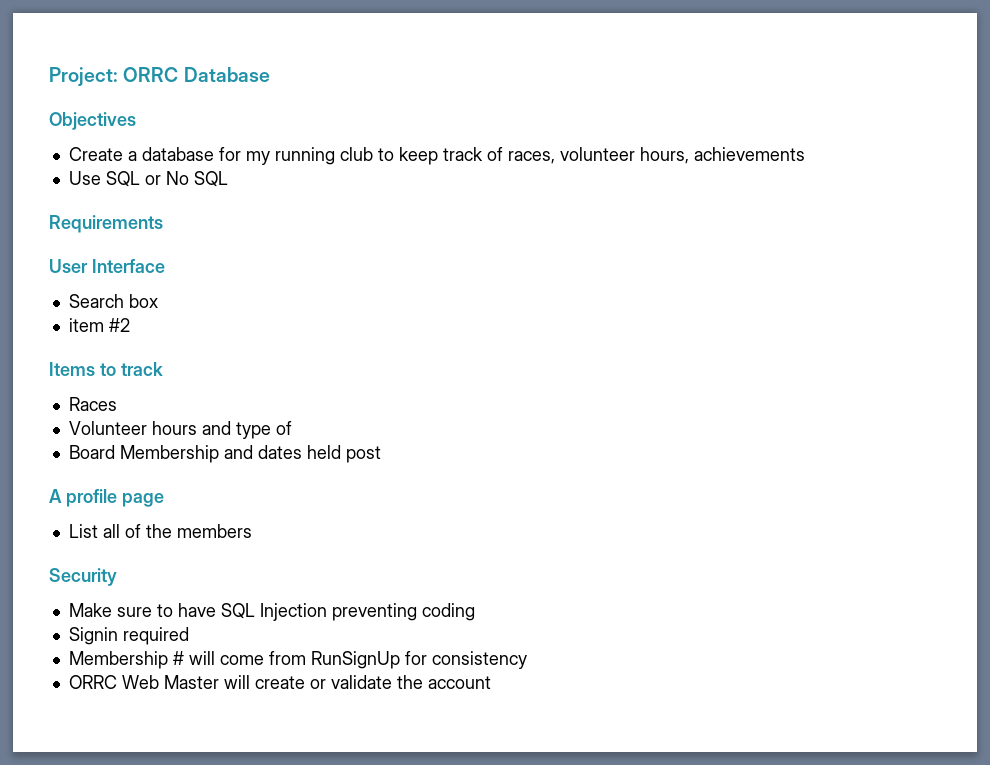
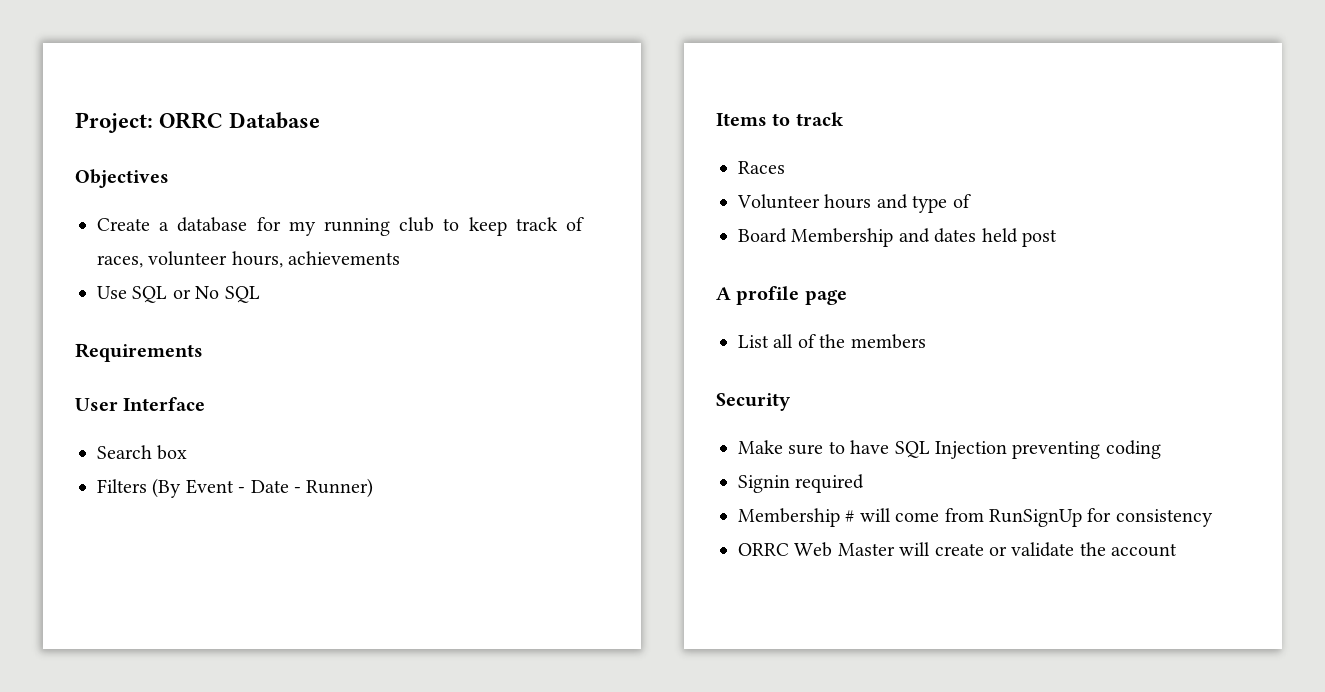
[68,318,130,332] item #2 -> [97,478,374,498] Filters (By Event - Date - Runner)

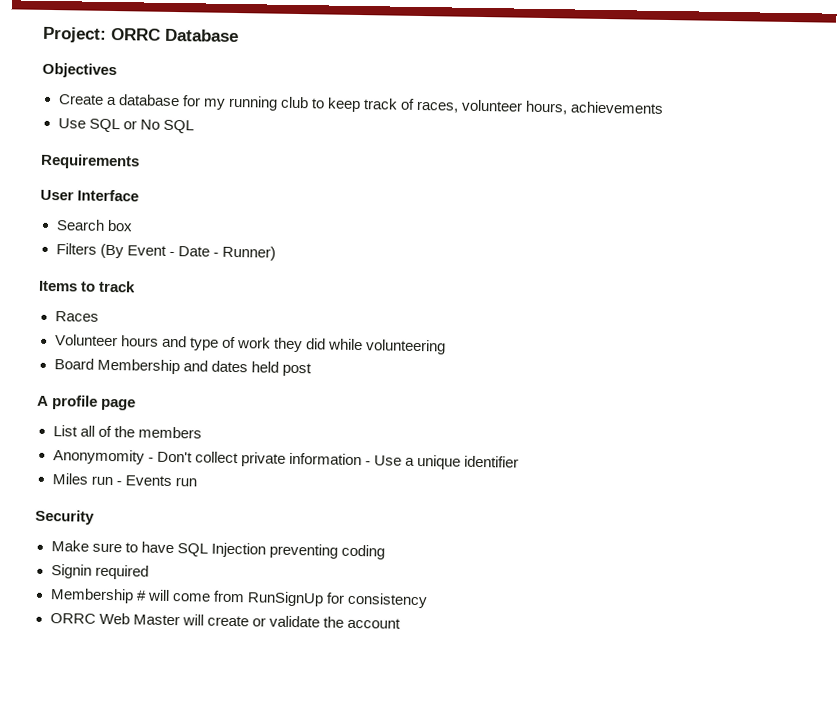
(971, 201) none -> [236,337,446,355] work they did while volunteering
(926, 341) none -> [52,449,519,470] [51,473,197,487] // Anonymomity - Don't collect private information - Use a unique identifier // Miles run - Events run

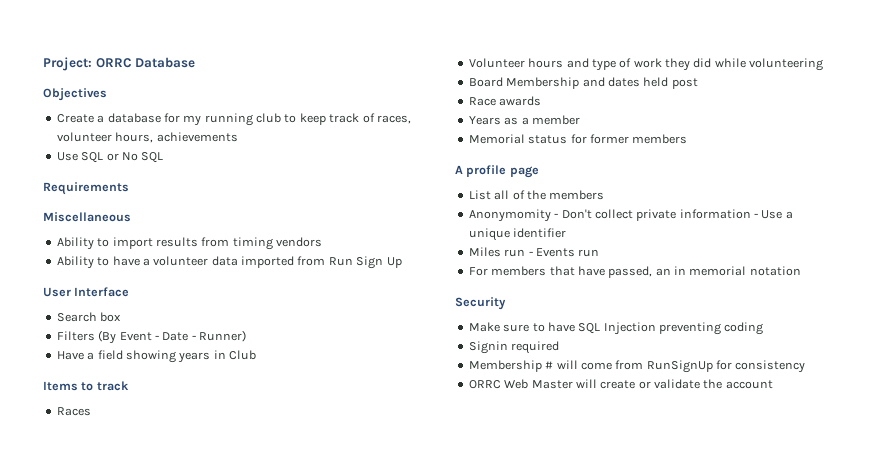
(140, 161) none -> [43,212,131,222] [56,237,322,250] [56,256,402,269] // Miscellaneous // Ability to import results from timing vendors // Ability to have a volunteer data imported from Run Sign Up
(276, 253) none -> [56,350,256,363] // Have a field showing years in Club
(312, 369) none -> [468,96,542,106] [468,115,580,125] [468,134,688,144] // Race awards // Years as a member // Memorial status for former members
(197, 482) none -> [468,266,801,278] // For members that have passed, an in memorial notation

